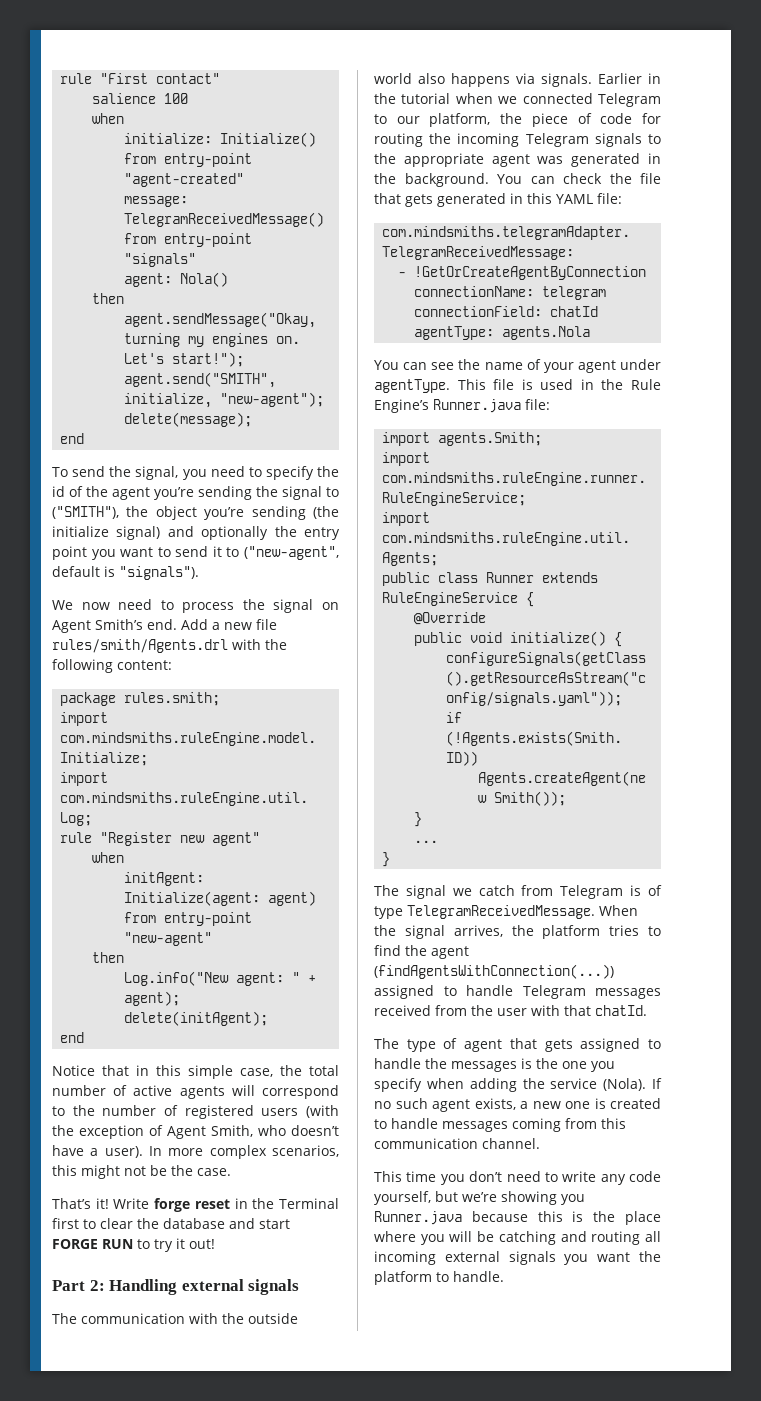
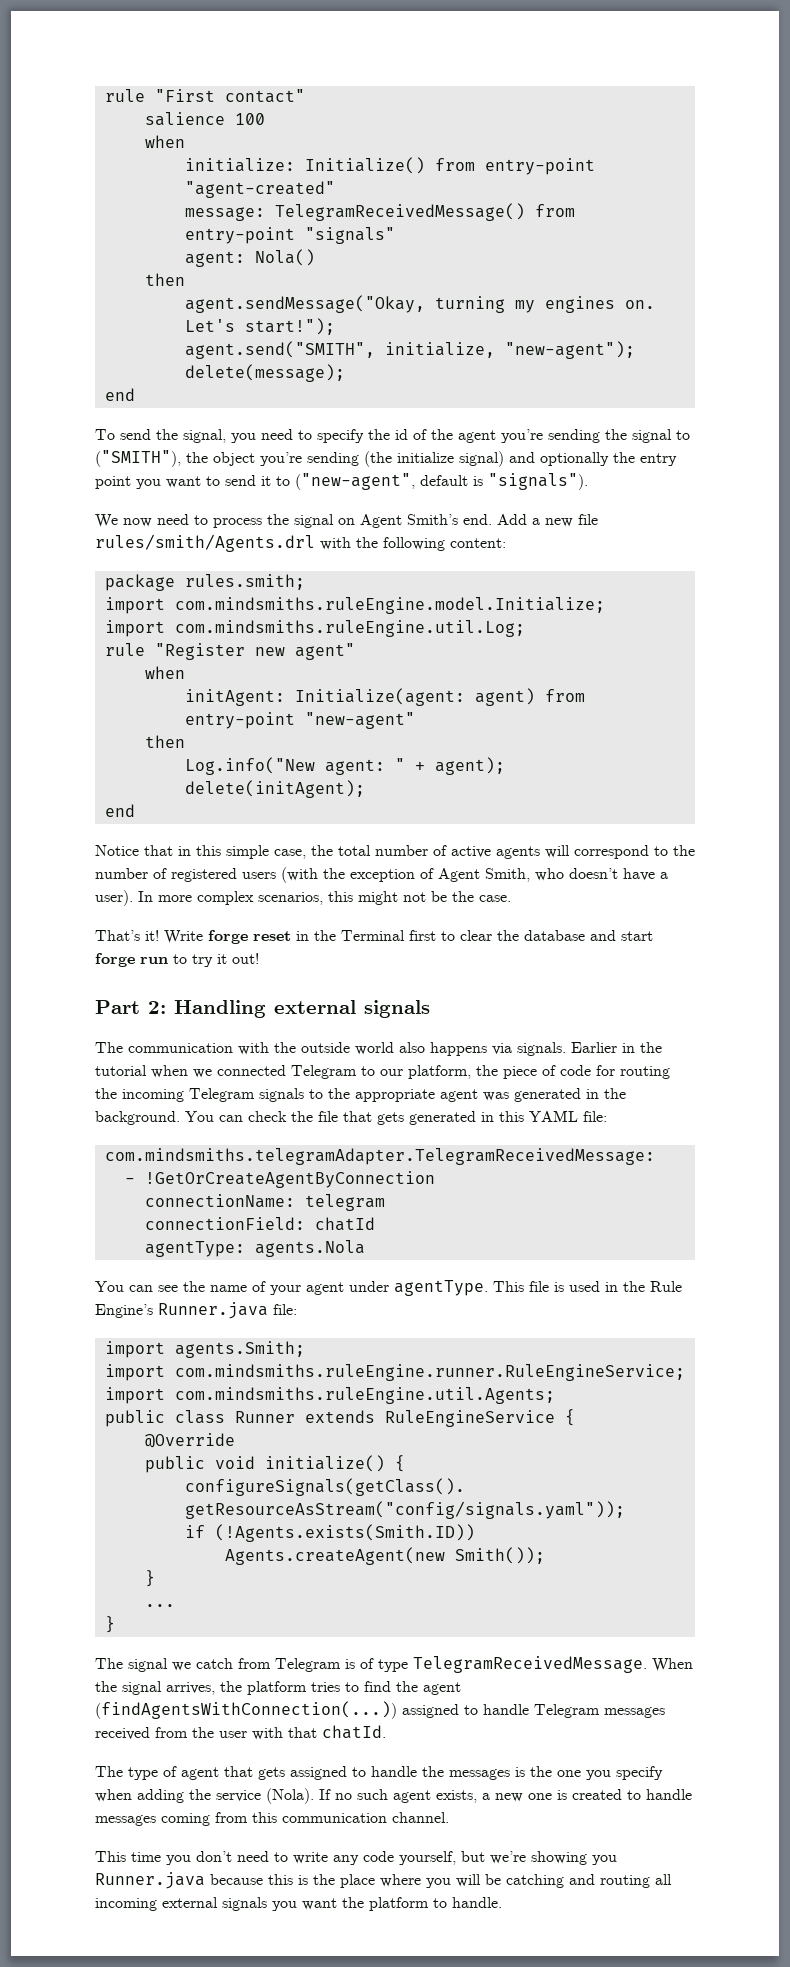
[52,1239,133,1249] FORGE RUN -> [95,953,168,967] forge run

